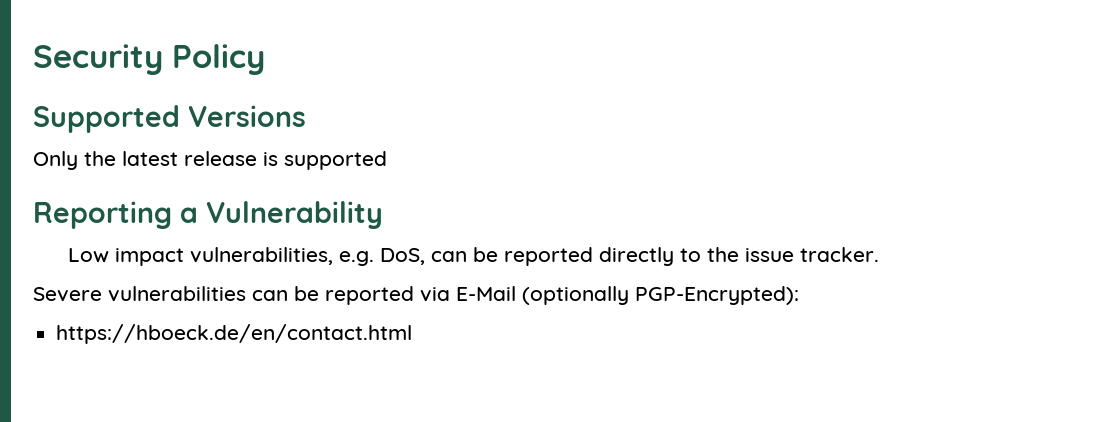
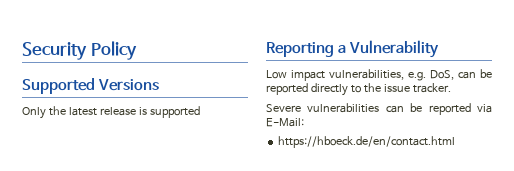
[456,286,799,305] E-Mail (optionally PGP-Encrypted): -> [266,118,304,127] E-Mail:

